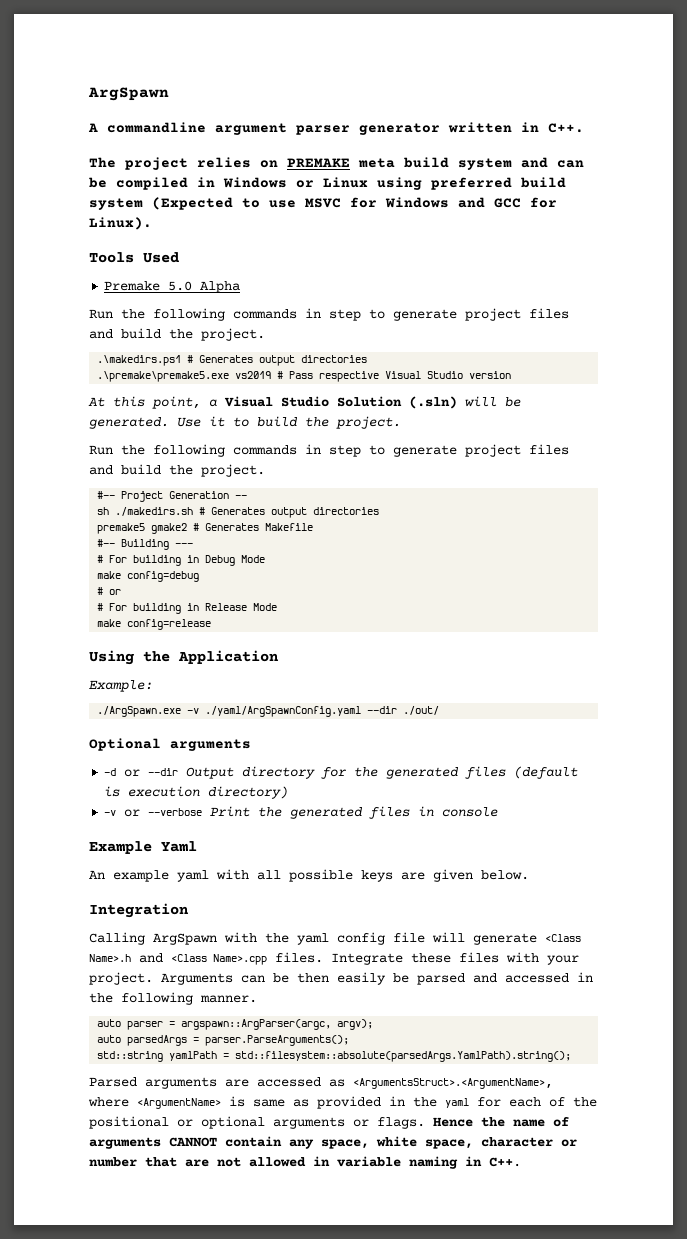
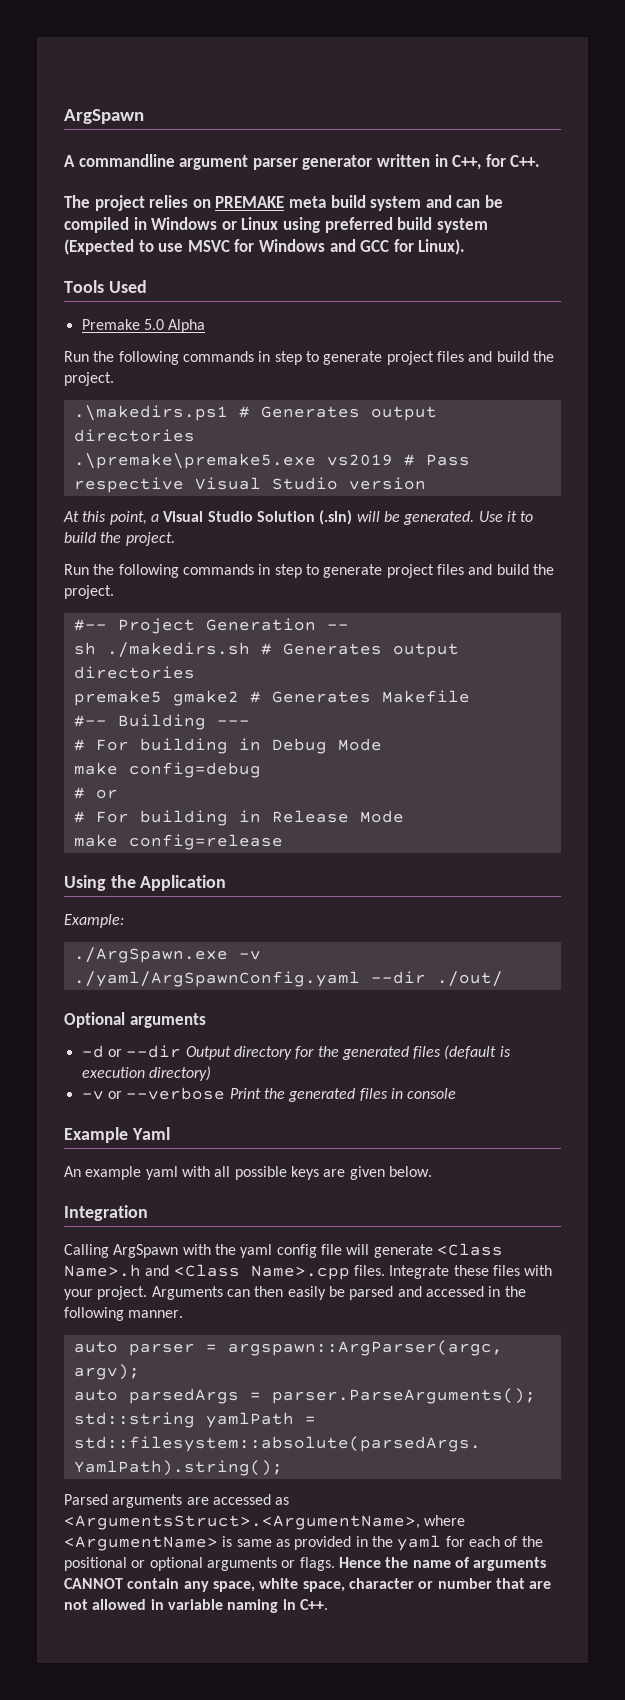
(539, 127) none -> [452,154,506,170] C++, for
[273,973,289,983] be -> (250, 1293) none

